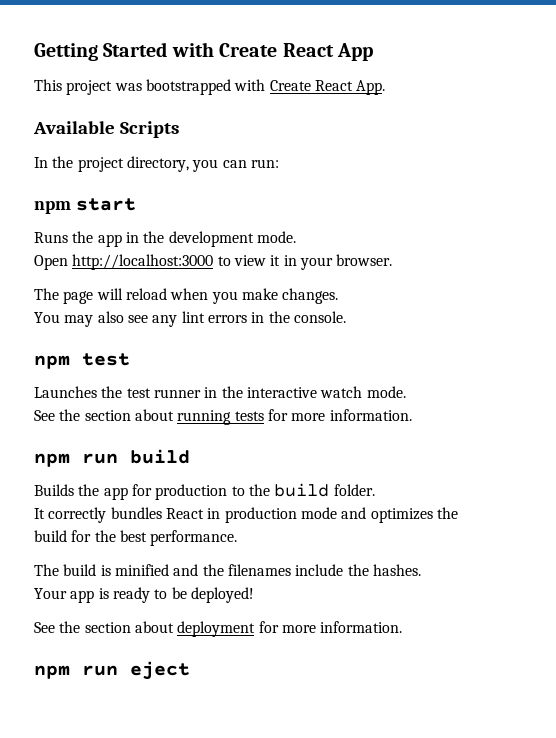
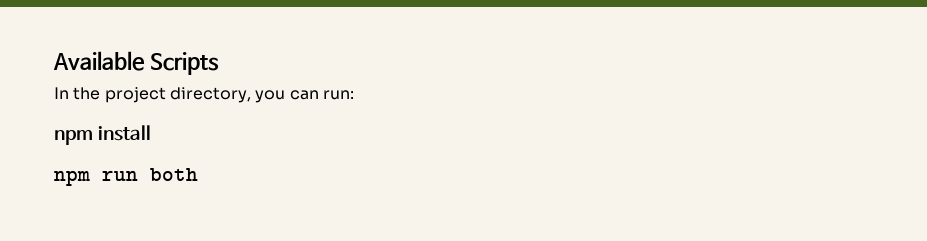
[34,42,373,61] [34,79,386,95] Getting Started with Create React App // This project was bootstrapped with Create React App. // -> (53, 61) none
[75,198,136,211] [34,231,296,247] [34,254,393,270] [34,288,339,304] [34,311,346,327] [34,353,130,369] [34,386,406,398] [34,409,412,425] [34,449,190,467] [34,483,375,500] [34,507,458,523] [34,530,238,546] [34,564,421,576] [34,587,254,603] [34,621,403,637] [34,661,190,680] start // Runs the app in the development mode. // Open http://localhost:3000 to view it in your browser. // The page will reload when you make changes. // You may also see any lint errors in the console. // npm test // Launches the test runner in the interactive watch mode. // See the section about running tests for more information. // npm run build // Builds the app for production to the build folder. // It correctly bundles React in production mode and optimizes the build for the best performance. // The build is minified and the filenames include the hashes. // Your app is ready to be deployed! // See the section about deployment for more information. // npm run eject -> [98,125,152,141] [54,168,198,186] install // npm run both

